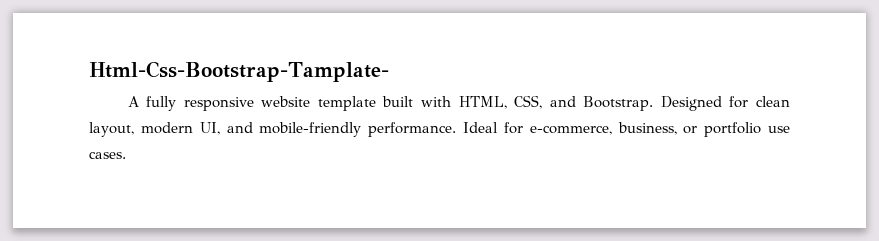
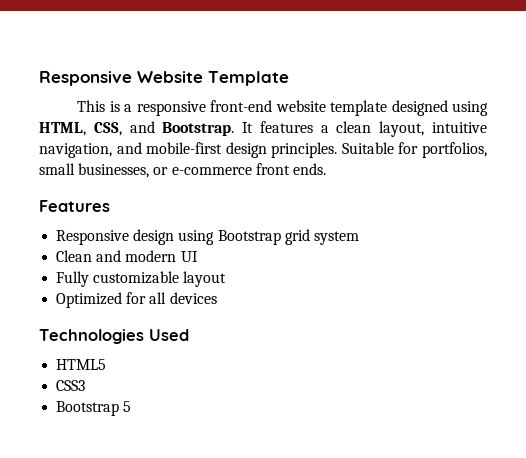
[89,61,389,82] [127,95,790,111] [89,122,791,137] [89,151,126,159] Html-Css-Bootstrap-Tamplate- // A fully responsive website template built with HTML, CSS, and Bootstrap. Designed for clean layout, modern UI, and mobile-friendly performance. Ideal for e-commerce, business, or portfolio use cases. -> [39,71,289,86] [77,100,488,116] [39,121,487,137] [39,142,487,158] [39,163,326,178] [39,200,110,212] [56,229,359,245] [56,250,198,262] [56,271,227,287] [56,292,217,308] [39,329,189,344] [56,359,107,370] [56,380,86,391] [56,401,132,416] Responsive Website Template // This is a responsive front-end website template designed using HTML, CSS, and Bootstrap. It features a clean layout, intuitive navigation, and mobile-first design principles. Suitable for portfolios, small businesses, or e-commerce front ends. // Features // Responsive design using Bootstrap grid system // Clean and modern UI // Fully customizable layout // Optimized for all devices // Technologies Used // HTML5 // CSS3 // Bootstrap 5

